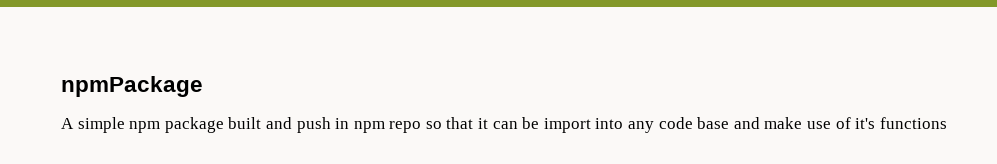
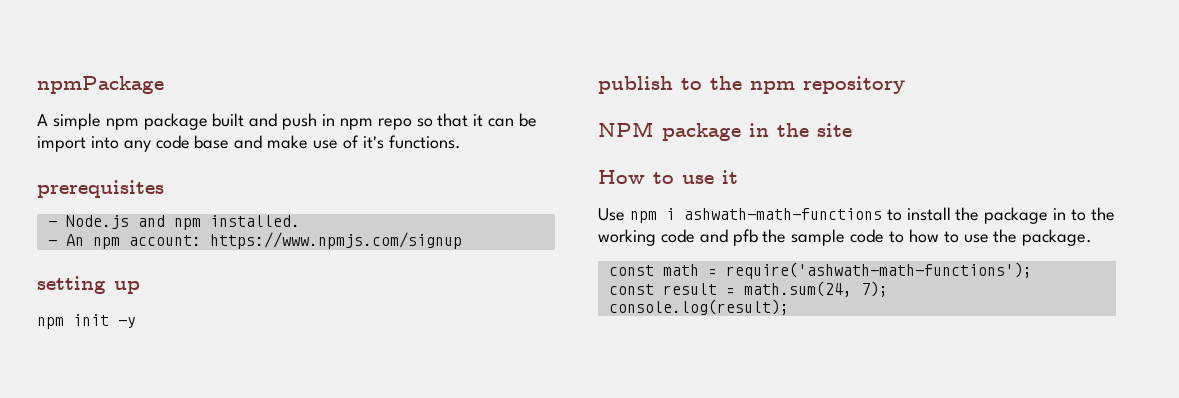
[879,117,947,129] functions -> [388,135,461,149] [37,180,164,198] [47,215,300,230] [47,232,462,249] [37,276,140,294] [37,314,136,329] [598,76,905,94] [598,121,852,141] [598,170,738,184] [598,207,1115,224] [598,229,1093,246] [608,262,1032,279] [608,281,888,297] [608,299,789,315] functions. // prerequisites // - Node.js and npm installed. // - An npm account: https://www.npmjs.com/signup // setting up // npm init -y // publish to the npm repository // NPM package in the site // How to use it // Use npm i ashwath-math-functions to install the package in to the working code and pfb the sample code to how to use the package. // const math = require('ashwath-math-functions'); // const result = math.sum(24, 7); // console.log(result);

